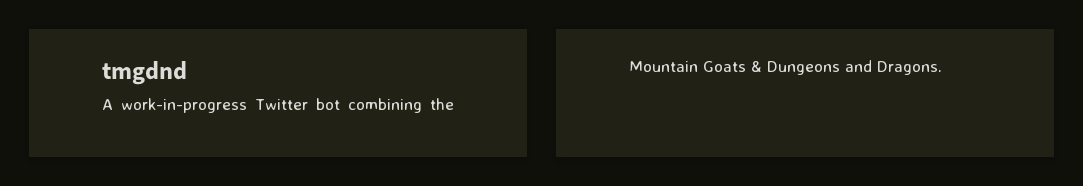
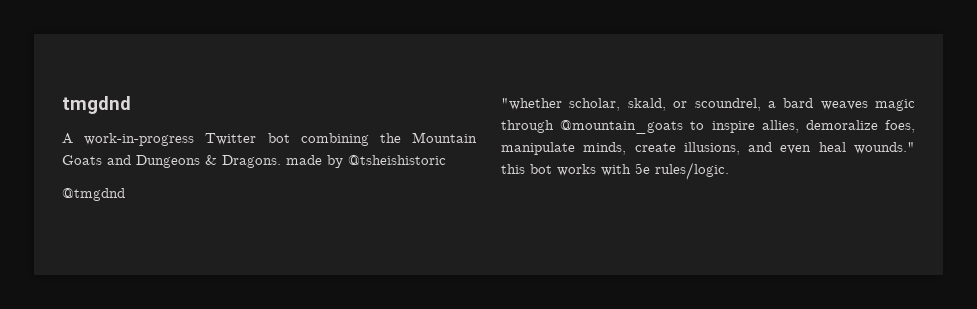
[751,60,942,75] & Dungeons and Dragons. -> [107,155,446,168] [62,188,125,201] [501,98,915,111] [501,120,915,134] [501,142,915,155] [501,162,729,180] and Dungeons & Dragons. made by @tsheishistoric // @tmgdnd // "whether scholar, skald, or scoundrel, a bard weaves magic through @mountain_goats to inspire allies, demoralize foes, manipulate minds, create illusions, and even heal wounds." this bot works with 5e rules/logic.

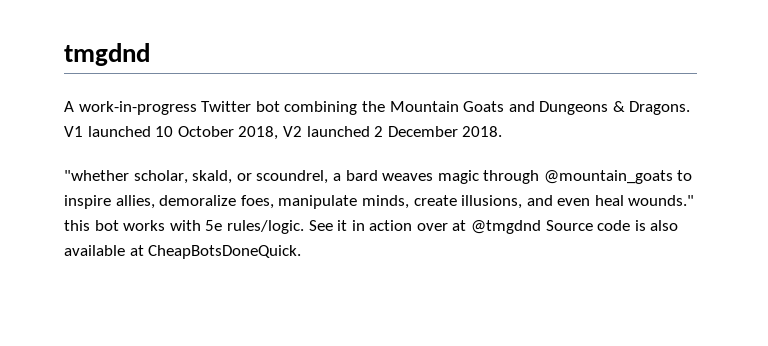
[286,155,446,168] [62,188,125,201] made by @tsheishistoric // @tmgdnd -> [64,126,503,140] V1 launched 10 October 2018, V2 launched 2 December 2018.
(729, 171) none -> [308,220,679,234] [64,245,302,259] See it in action over at @tmgdnd Source code is also available at CheapBotsDoneQuick.

